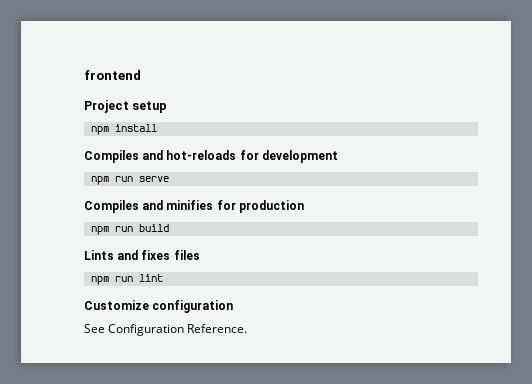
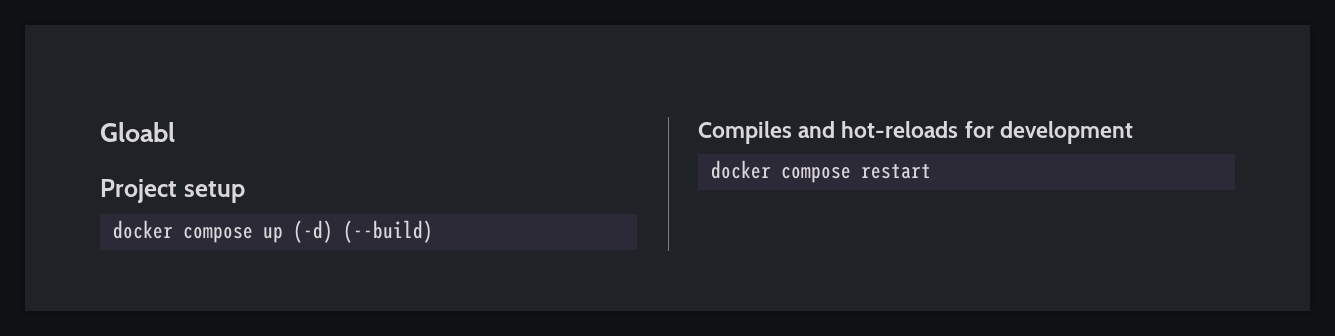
[84,70,141,80] frontend -> [100,122,175,142] Gloabl
[90,124,157,135] npm install -> [113,220,434,243] docker compose up (-d) (--build)
[90,176,169,185] [84,200,304,213] [90,224,169,235] [84,250,200,260] [90,274,163,285] [84,300,234,313] [84,324,248,336] npm run serve // Compiles and minifies for production // npm run build // Lints and fixes files // npm run lint // Customize configuration // See Configuration Reference. -> [711,160,932,183] docker compose restart

